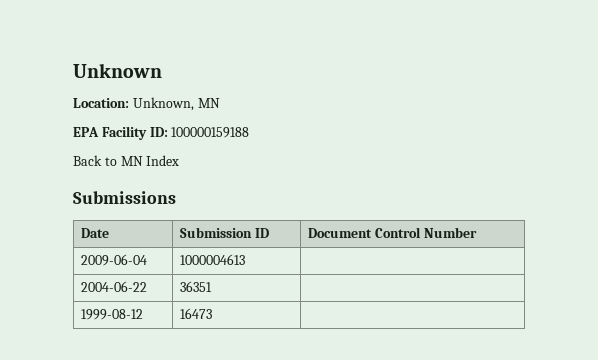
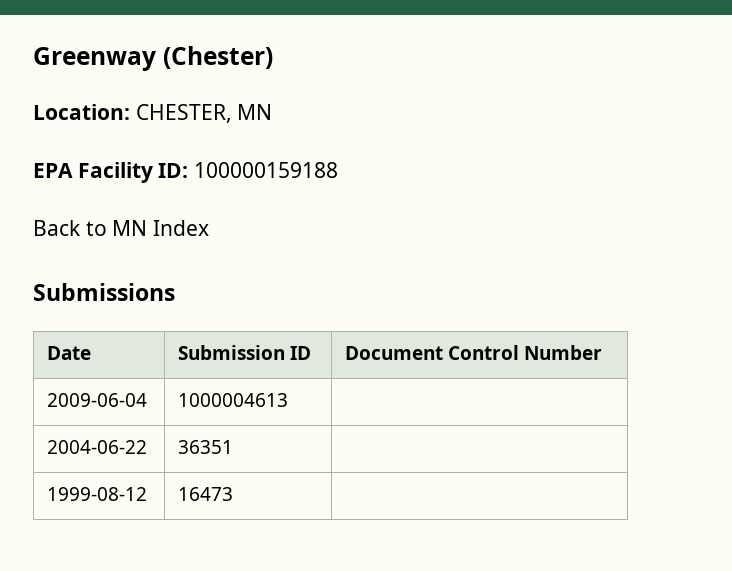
[73,63,162,78] Unknown -> [33,46,273,71] Greenway (Chester)
[132,97,194,111] Unknown, -> [135,104,232,123] CHESTER,

